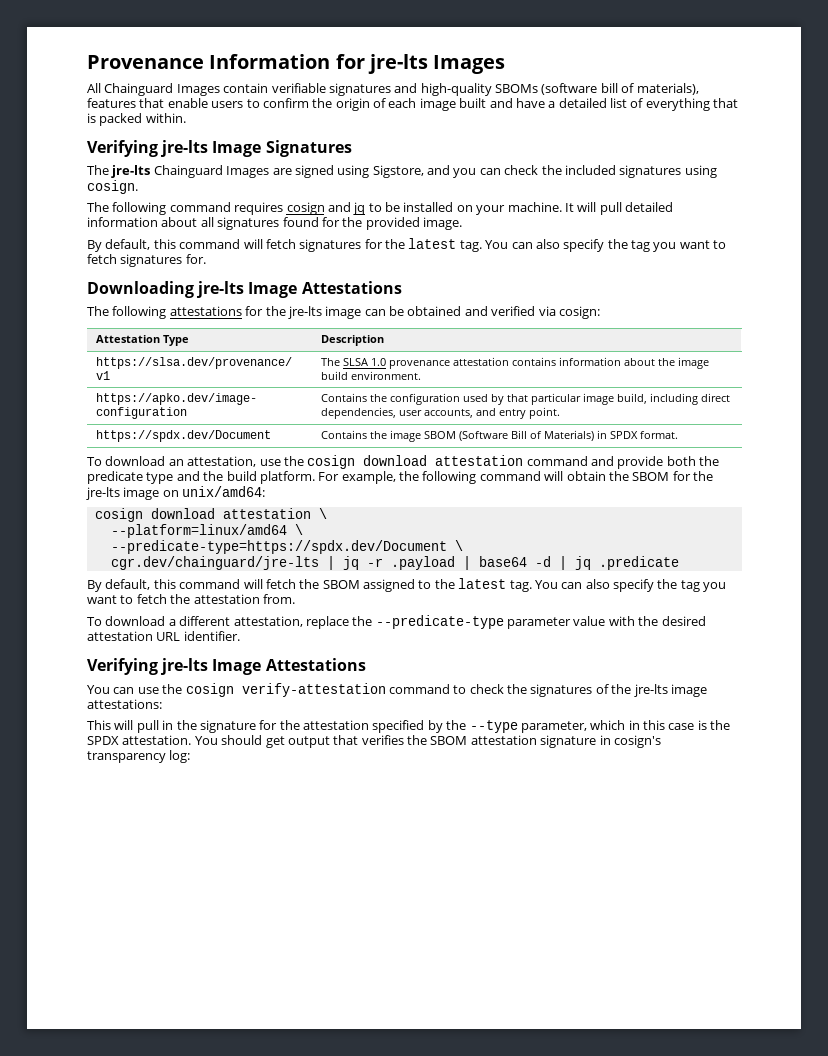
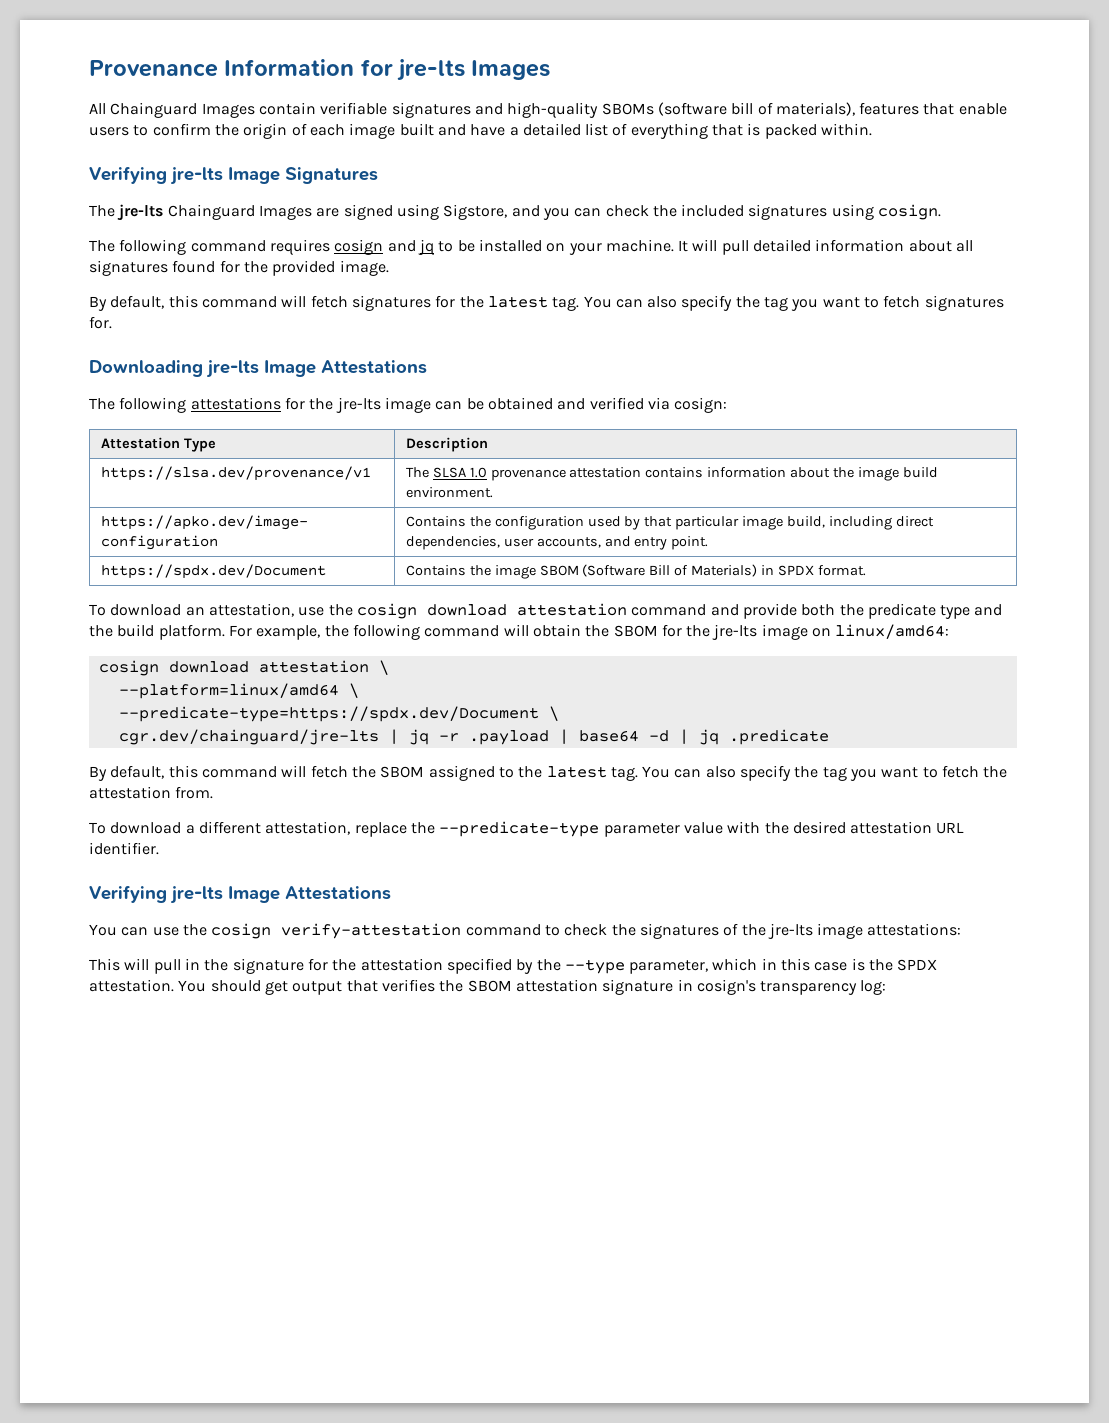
[182,486,266,497] unix/amd64: -> [835,624,950,639] linux/amd64:

